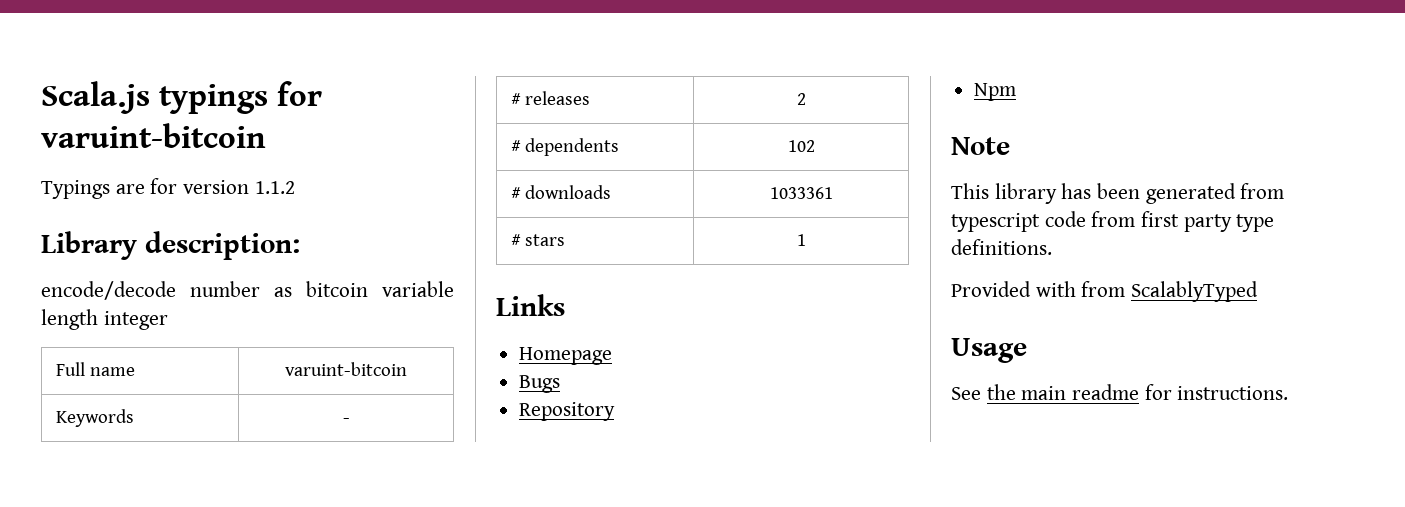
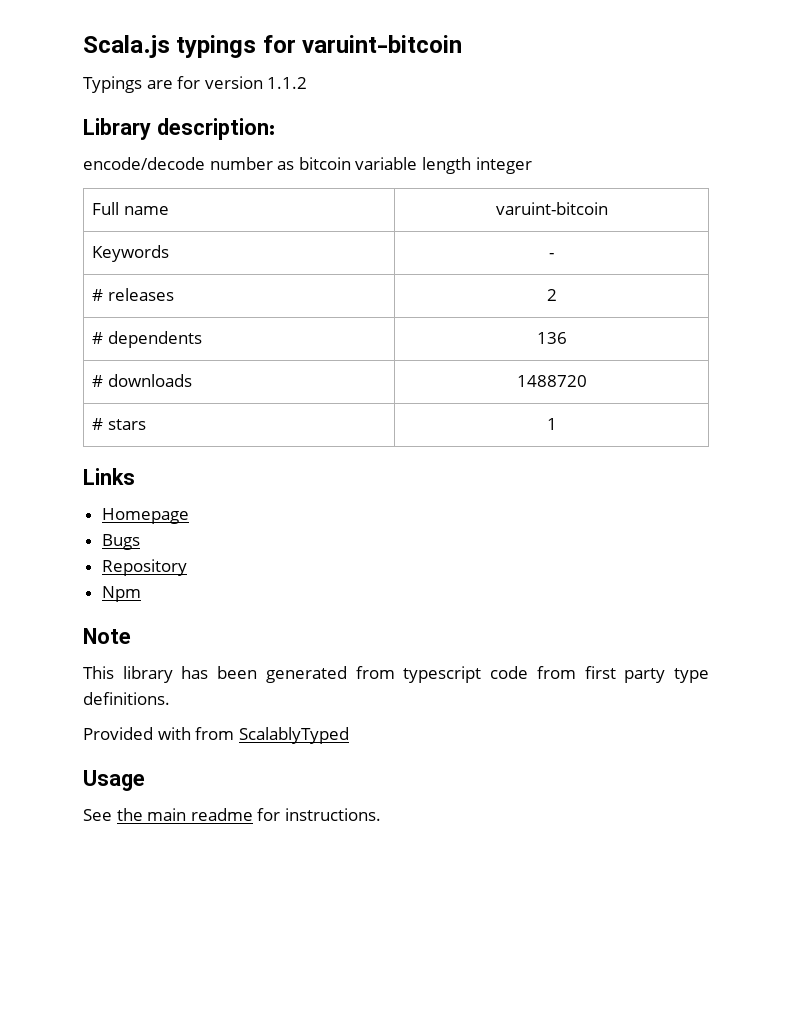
[787,140,815,152] 102 -> [536,332,567,344] 136
[769,187,833,199] 1033361 -> [516,375,587,387] 1488720

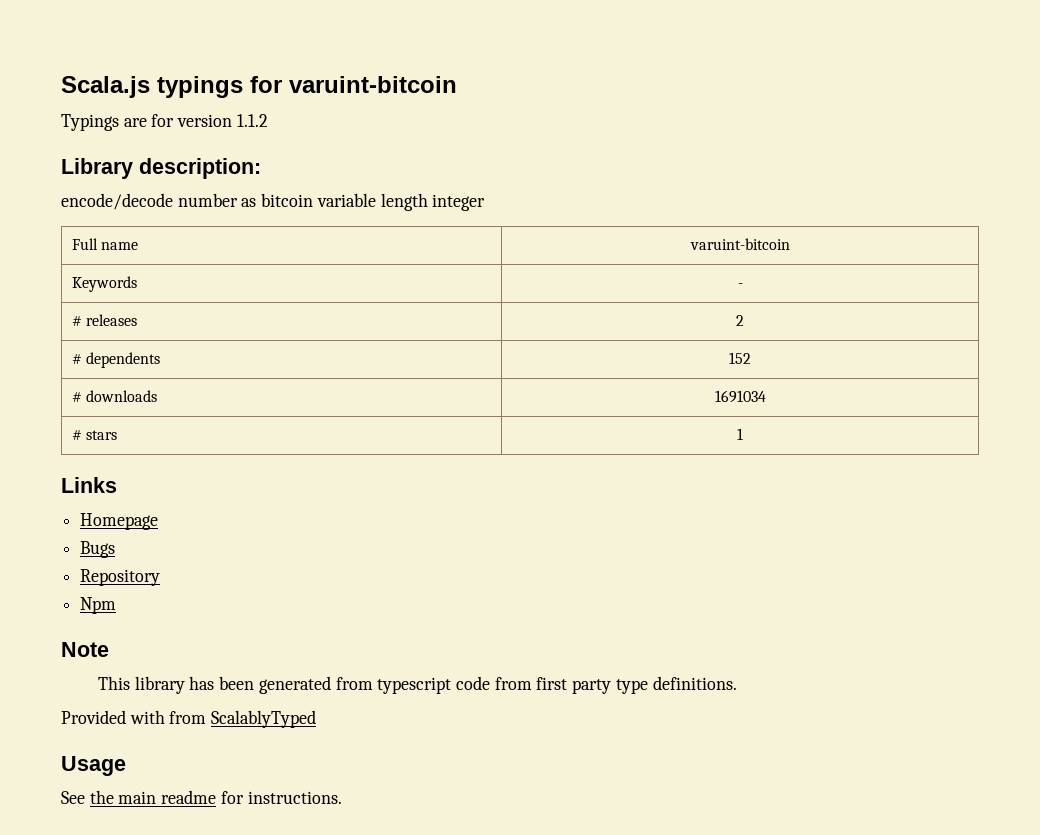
[536,332,567,344] 136 -> [729,352,751,364] 152
[516,375,587,387] 1488720 -> [714,390,766,403] 1691034

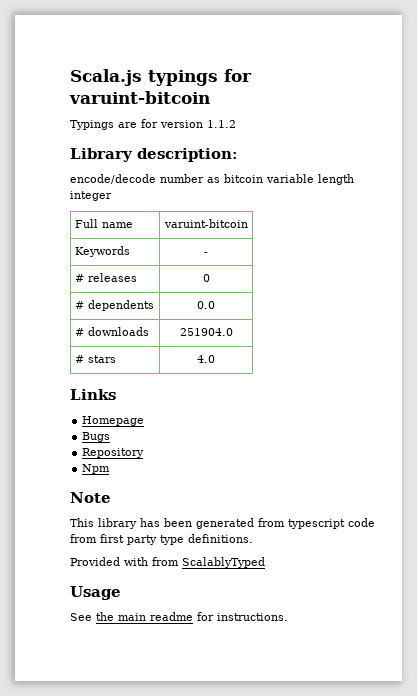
[736,315,744,326] 2 -> [202,274,210,282] 0
[729,352,751,364] 152 -> [197,301,215,309] 0.0
[714,390,766,403] 1691034 -> [179,328,233,336] 251904.0
[737,428,743,440] 1 -> [197,355,215,363] 4.0

